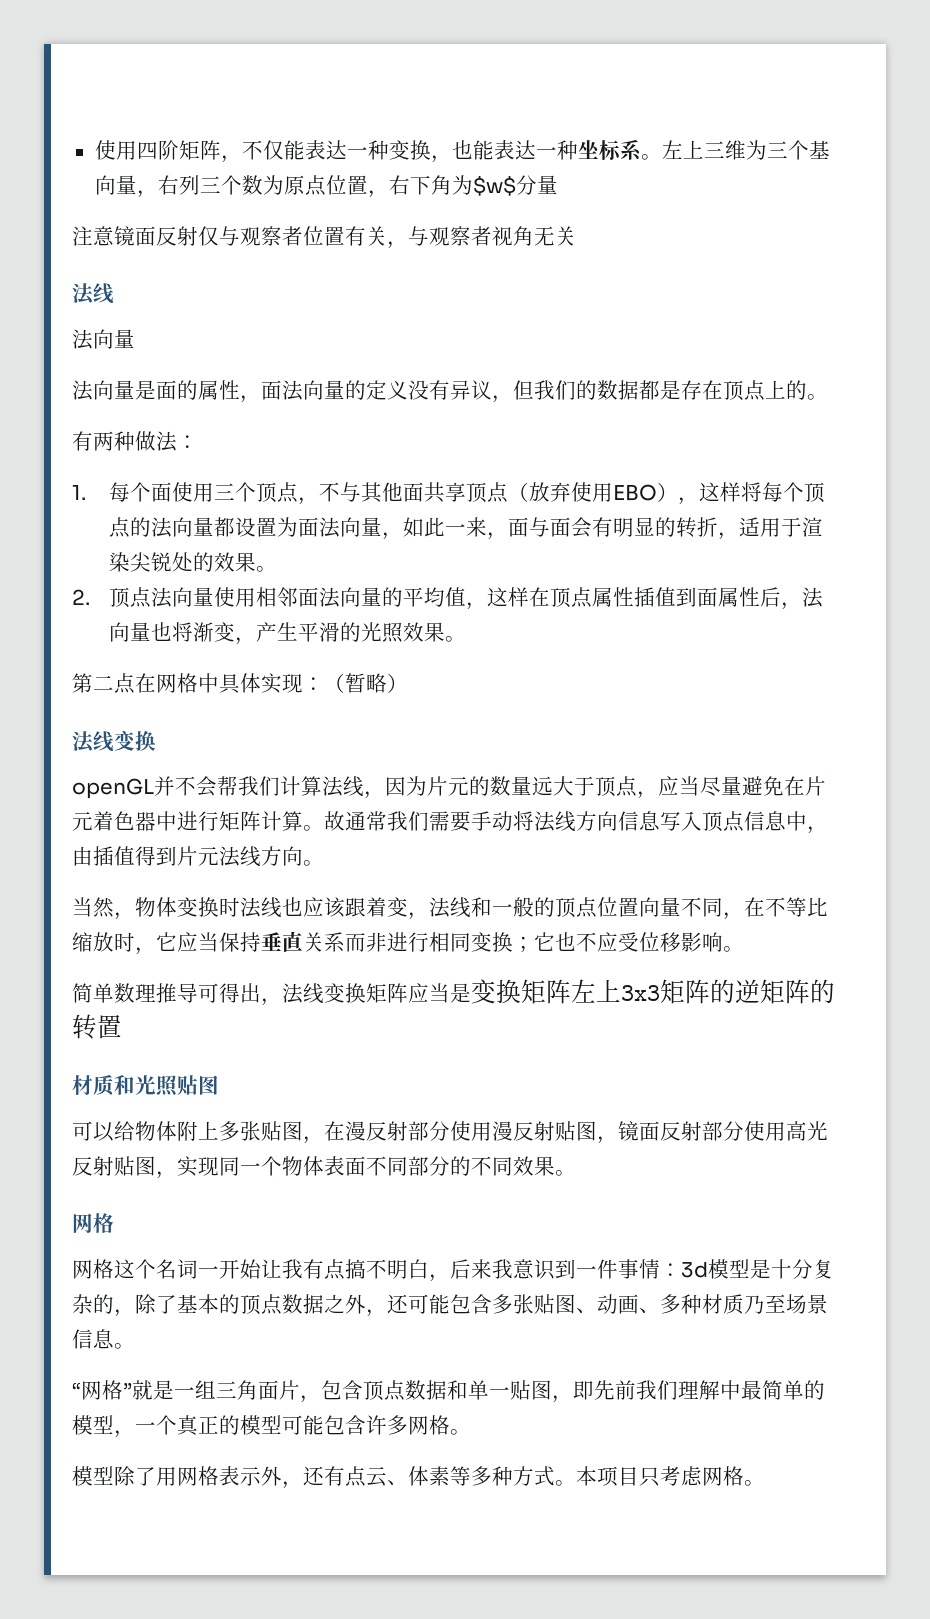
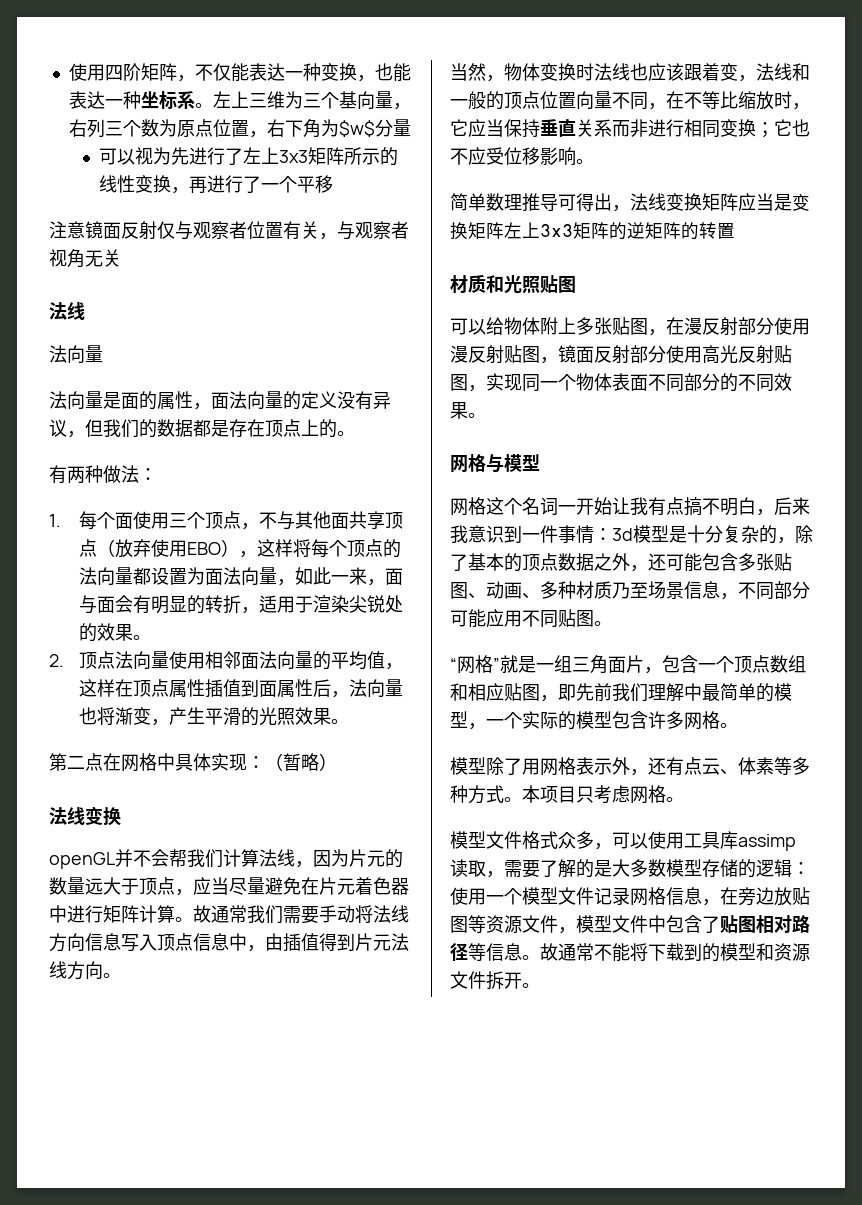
(558, 184) none -> [99,147,399,166] [99,175,334,194] // 可以视为先进行了左上3x3矩阵所示的线性变换，再进行了一个平移
(114, 1223) none -> [486,454,540,473] 与模型
(114, 1339) none -> [720,581,810,600] [450,609,594,628] ，不同部分可能应用不同贴图
[363,1380,510,1401] 顶点数据和单一 -> [698,655,806,673] [450,683,504,701] 一个顶点数组和相应
[177,1415,324,1436] 真正的模型可能 -> [522,711,612,730] 实际的模型
(765, 1483) none -> [450,831,796,851] [450,859,810,878] [450,887,810,906] [450,915,810,934] [450,943,810,962] [450,971,540,990] // 模型文件格式众多，可以使用工具库assimp读取，需要了解的是大多数模型存储的逻辑：使用一个模型文件记录网格信息，在旁边放贴图等资源文件，模型文件中包含了贴图相对路径等信息。故通常不能将下载到的模型和资源文件拆开。

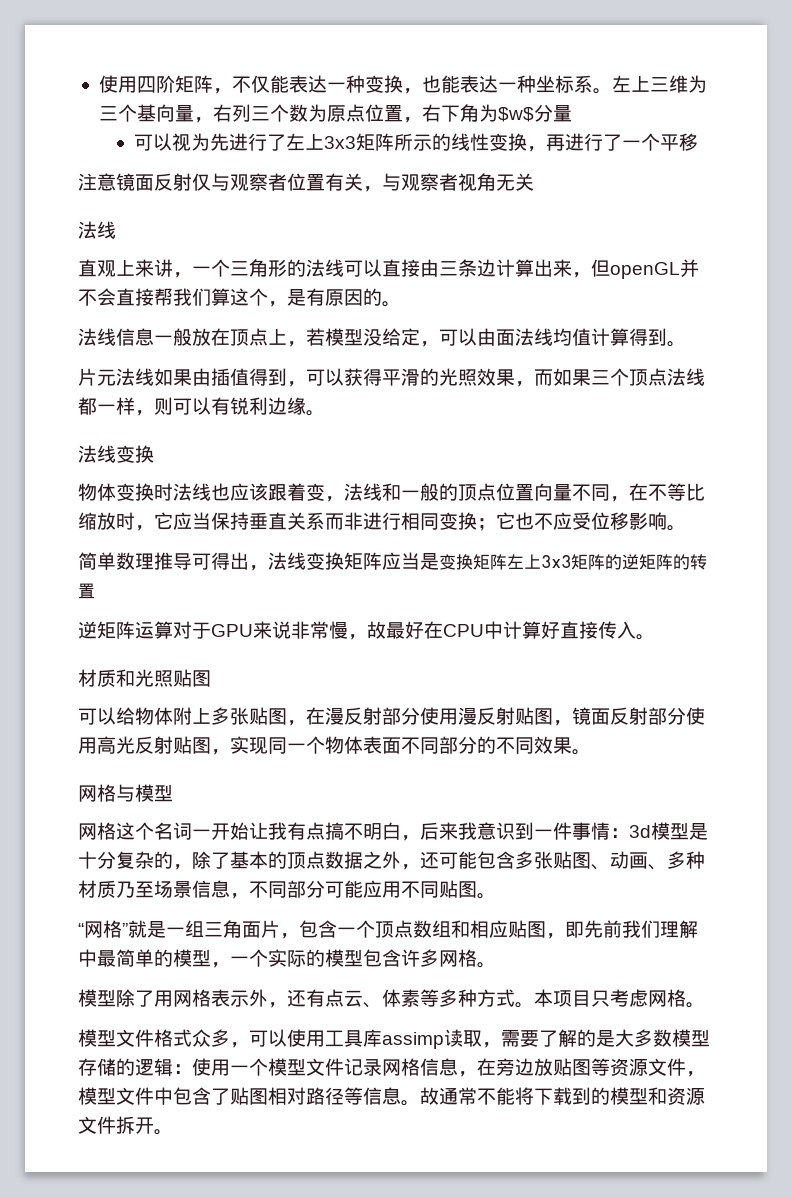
[49,345,103,363] [49,391,391,410] [49,419,355,438] [49,465,157,484] [49,511,404,530] [79,539,402,558] [79,567,404,586] [79,595,404,614] [79,623,152,642] [49,651,404,670] [79,679,404,698] [79,707,350,726] [49,753,337,772] [49,806,121,826] [49,849,403,869] [49,877,409,896] [49,905,409,924] [49,933,409,952] [49,961,121,980] [450,63,504,82] 法向量 // 法向量是面的属性，面法向量的定义没有异议，但我们的数据都是存在顶点上的。 // 有两种做法： // 1.每个面使用三个顶点，不与其他面共享顶点（放弃使用EBO），这样将每个顶点的法向量都设置为面法向量，如此一来，面与面会有明显的转折，适用于渲染尖锐处的效果。 // 2.顶点法向量使用相邻面法向量的平均值，这样在顶点属性插值到面属性后，法向量也将渐变，产生平滑的光照效果。 // 第二点在网格中具体实现：（暂略） // 法线变换 // openGL并不会帮我们计算法线，因为片元的数量远大于顶点，应当尽量避免在片元着色器中进行矩阵计算。故通常我们需要手动将法线方向信息写入顶点信息中，由插值得到片元法线方向。 // 当然， -> [78,259,699,279] [78,288,401,307] [78,328,686,347] [78,368,705,387] [78,397,325,416] [78,445,154,463] 直观上来讲，一个三角形的法线可以直接由三条边计算出来，但openGL并不会直接帮我们算这个，是有原因的。 // 法线信息一般放在顶点上，若模型没给定，可以由面法线均值计算得到。 // 片元法线如果由插值得到，可以获得平滑的光照效果，而如果三个顶点法线都一样，则可以有锐利边缘。 // 法线变换 //
(735, 231) none -> [78,621,655,640] // 逆矩阵运算对于GPU来说非常慢，故最好在CPU中计算好直接传入。

